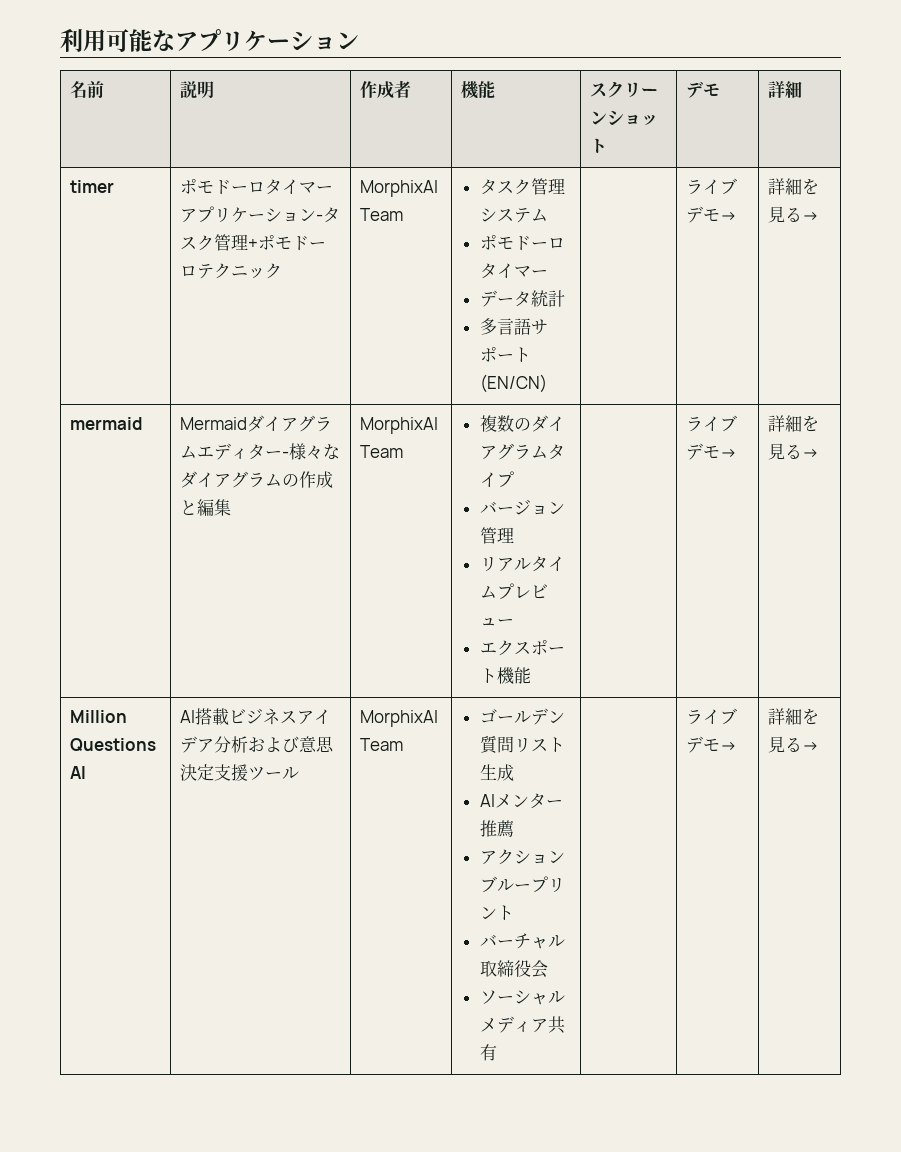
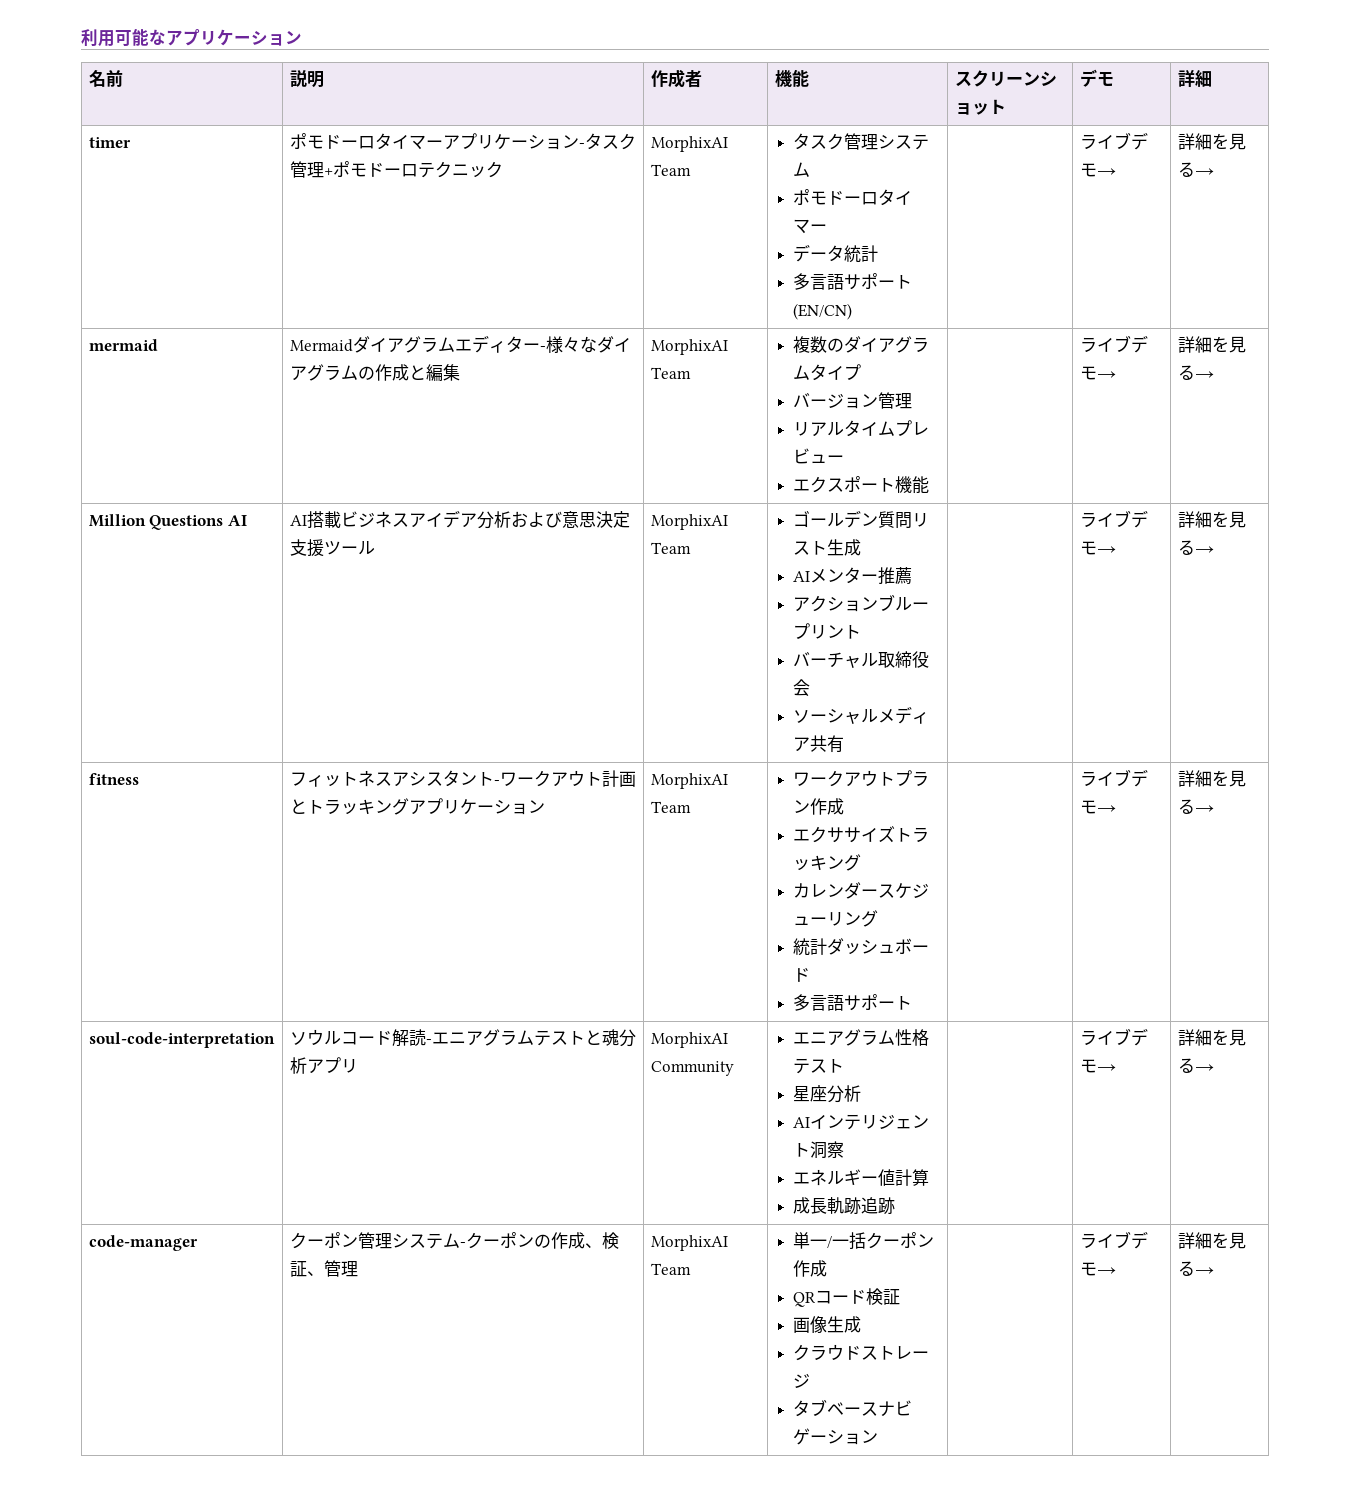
(819, 746) none -> [88,773,139,785] [289,770,636,787] [289,798,545,815] [650,773,728,789] [650,801,691,813] [793,770,930,787] [793,798,845,815] [793,826,930,843] [793,854,862,871] [793,882,930,899] [793,910,879,927] [793,938,930,956] [793,968,811,982] [793,994,913,1011] [1079,769,1148,787] [1079,800,1116,814] [1177,770,1246,787] [1177,799,1214,814] [88,1032,275,1048] [289,1029,636,1047] [289,1057,358,1074] [650,1032,728,1048] [650,1061,734,1076] [793,1029,930,1046] [793,1058,845,1074] [793,1085,862,1103] [793,1114,930,1130] [793,1141,845,1159] [793,1169,930,1186] [793,1197,896,1215] [1079,1028,1148,1046] [1079,1059,1116,1073] [1177,1029,1246,1046] [1177,1058,1214,1073] [88,1235,198,1251] [289,1232,619,1249] [289,1260,358,1277] [650,1235,728,1251] [650,1263,691,1275] [793,1232,935,1249] [793,1260,828,1277] [793,1288,901,1307] [793,1316,862,1333] [793,1344,930,1361] [793,1373,811,1388] [793,1399,913,1417] [793,1428,879,1445] [1079,1231,1148,1249] [1079,1262,1116,1276] [1177,1232,1246,1249] [1177,1261,1214,1276] // fitness | フィットネスアシスタント-ワークアウト計画とトラッキングアプリケーション | MorphixAI Team | ワークアウトプラン作成 // エクササイズトラッキング // カレンダースケジューリング // 統計ダッシュボード // 多言語サポート | | ライブデモ→ | 詳細を見る→ // soul-code-interpretation | ソウルコード解読-エニアグラムテストと魂分析アプリ | MorphixAI Community | エニアグラム性格テスト // 星座分析 // AIインテリジェント洞察 // エネルギー値計算 // 成長軌跡追跡 | | ライブデモ→ | 詳細を見る→ // code-manager | クーポン管理システム-クーポンの作成、検証、管理 | MorphixAI Team | 単一/一括クーポン作成 // QRコード検証 // 画像生成 // クラウドストレージ // タブベースナビゲーション | | ライブデモ→ | 詳細を見る→

